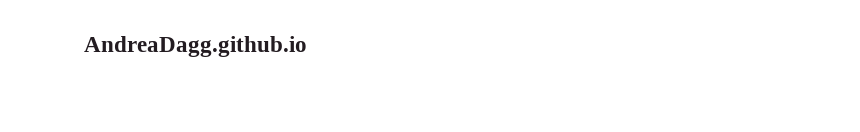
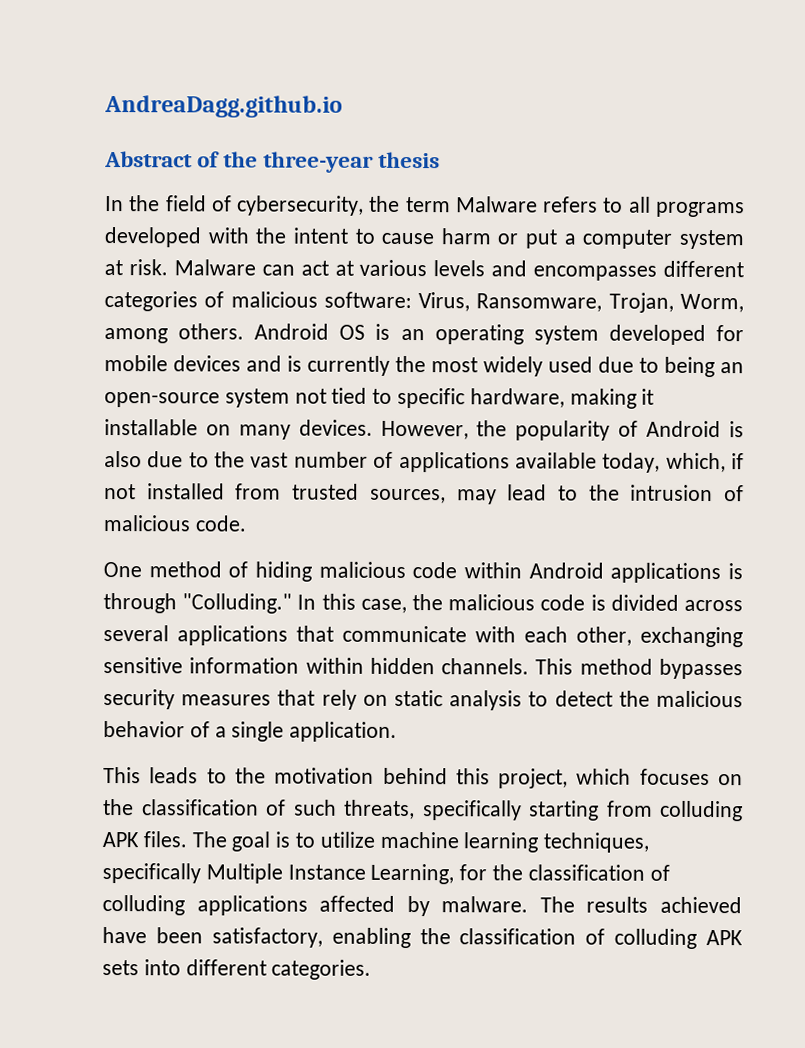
(307, 46) none -> [104,151,441,173] [105,195,745,218] [104,227,744,250] [104,259,744,281] [104,291,745,313] [104,323,744,346] [104,355,744,378] [104,387,655,409] [104,419,745,441] [104,451,744,473] [104,483,744,505] [103,515,247,532] [103,561,743,584] [103,593,743,614] [103,625,743,648] [103,657,743,680] [103,689,743,711] [103,721,398,742] [103,767,743,789] [103,799,743,822] [102,831,650,853] [102,863,670,885] [102,895,742,917] [102,927,743,949] [102,959,372,980] // Abstract of the three-year thesis // In the field of cybersecurity, the term Malware refers to all programs developed with the intent to cause harm or put a computer system at risk. Malware can act at various levels and encompasses different categories of malicious software: Virus, Ransomware, Trojan, Worm, among others. Android OS is an operating system developed for mobile devices and is currently the most widely used due to being an open-source system not tied to specific hardware, making it installable on many devices. However, the popularity of Android is also due to the vast number of applications available today, which, if not installed from trusted sources, may lead to the intrusion of malicious code. // One method of hiding malicious code within Android applications is through "Colluding." In this case, the malicious code is divided across several applications that communicate with each other, exchanging sensitive information within hidden channels. This method bypasses security measures that rely on static analysis to detect the malicious behavior of a single application. // This leads to the motivation behind this project, which focuses on the classification of such threats, specifically starting from colluding APK files. The goal is to utilize machine learning techniques, specifically Multiple Instance Learning, for the classification of colluding applications affected by malware. The results achieved have been satisfactory, enabling the classification of colluding APK sets into different categories.

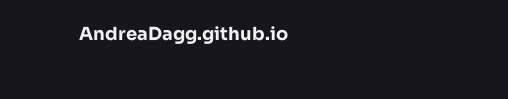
[104,151,441,173] [105,195,745,218] [104,227,744,250] [104,259,744,281] [104,291,745,313] [104,323,744,346] [104,355,744,378] [104,387,655,409] [104,419,745,441] [104,451,744,473] [104,483,744,505] [103,515,247,532] [103,561,743,584] [103,593,743,614] [103,625,743,648] [103,657,743,680] [103,689,743,711] [103,721,398,742] [103,767,743,789] [103,799,743,822] [102,831,650,853] [102,863,670,885] [102,895,742,917] [102,927,743,949] [102,959,372,980] // Abstract of the three-year thesis // In the field of cybersecurity, the term Malware refers to all programs developed with the intent to cause harm or put a computer system at risk. Malware can act at various levels and encompasses different categories of malicious software: Virus, Ransomware, Trojan, Worm, among others. Android OS is an operating system developed for mobile devices and is currently the most widely used due to being an open-source system not tied to specific hardware, making it installable on many devices. However, the popularity of Android is also due to the vast number of applications available today, which, if not installed from trusted sources, may lead to the intrusion of malicious code. // One method of hiding malicious code within Android applications is through "Colluding." In this case, the malicious code is divided across several applications that communicate with each other, exchanging sensitive information within hidden channels. This method bypasses security measures that rely on static analysis to detect the malicious behavior of a single application. // This leads to the motivation behind this project, which focuses on the classification of such threats, specifically starting from colluding APK files. The goal is to utilize machine learning techniques, specifically Multiple Instance Learning, for the classification of colluding applications affected by malware. The results achieved have been satisfactory, enabling the classification of colluding APK sets into different categories. -> (288, 35) none

